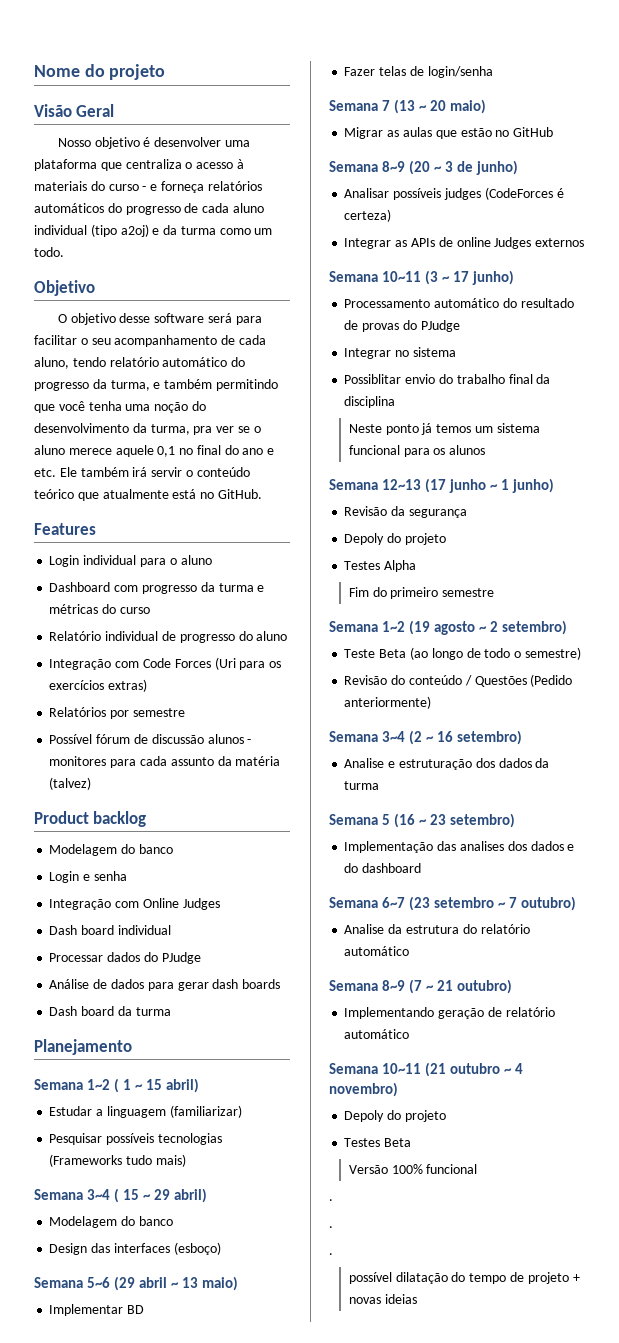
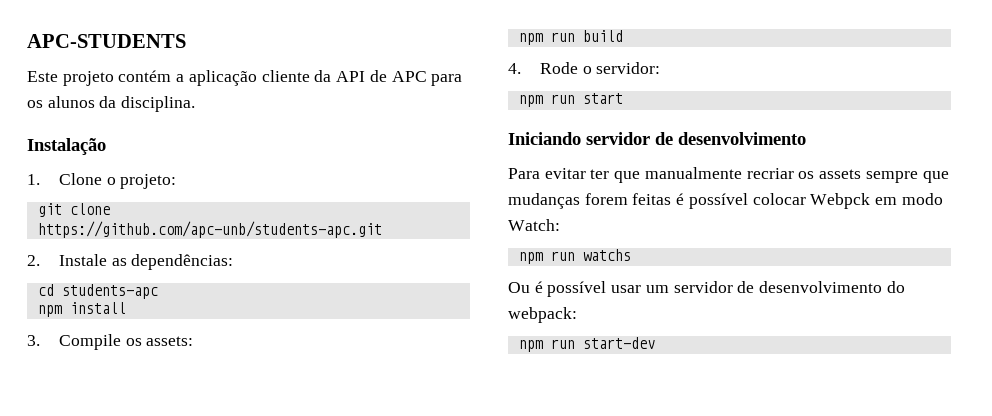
[34,64,166,80] [34,104,115,117] [57,137,251,149] [34,159,244,171] [34,181,262,193] [34,203,264,215] [34,224,273,237] [34,247,64,257] [34,280,95,296] [57,313,262,325] [34,335,266,347] [34,357,246,369] [34,379,278,391] [34,401,206,413] [34,423,261,435] [34,445,275,457] [34,467,250,477] [34,489,262,501] [34,523,96,535] [49,555,212,567] [49,582,265,594] [49,604,150,614] [49,631,288,643] [49,657,282,670] [49,679,148,692] [49,707,185,719] [49,734,252,744] [49,756,281,768] [49,777,92,790] [34,811,147,827] [49,844,173,856] [49,871,127,883] [49,898,220,910] [49,925,171,935] [49,952,201,964] [49,979,281,991] [49,1006,171,1016] [34,1039,132,1055] [34,1078,200,1093] [49,1105,242,1118] [49,1133,222,1145] [49,1154,186,1167] [34,1188,208,1203] [49,1216,173,1228] [49,1242,221,1255] [34,1276,239,1291] [49,1304,145,1316] [344,66,493,78] [329,99,487,114] [344,127,554,139] [329,160,519,175] [344,187,564,200] [344,209,392,222] [344,237,585,249] [329,270,515,285] [344,298,574,308] [344,320,460,332] [344,347,456,359] [344,374,551,384] [344,396,396,408] [348,423,540,435] [348,445,486,457] [329,478,555,493] [344,506,467,518] [344,533,446,545] [344,560,417,572] [348,587,495,599] [329,620,568,635] [344,647,581,660] [344,674,573,687] [344,696,432,709] [329,730,523,745] [344,758,550,770] [344,781,380,790] [329,813,516,828] [344,841,575,853] [344,863,422,873] [329,896,577,911] [344,924,530,934] [344,946,410,956] [329,979,513,994] [344,1007,555,1019] [344,1029,410,1039] [329,1062,524,1077] [329,1082,398,1097] [344,1110,446,1122] [344,1138,412,1147] [348,1164,478,1174] [329,1199,333,1201] [329,1226,333,1228] [329,1253,333,1255] [348,1272,580,1284] [348,1294,417,1304] Nome do projeto // Visão Geral // Nosso objetivo é desenvolver uma plataforma que centraliza o acesso à materiais do curso - e forneça relatórios automáticos do progresso de cada aluno individual (tipo a2oj) e da turma como um todo. // Objetivo // O objetivo desse software será para facilitar o seu acompanhamento de cada aluno, tendo relatório automático do progresso da turma, e também permitindo que você tenha uma noção do desenvolvimento da turma, pra ver se o aluno merece aquele 0,1 no final do ano e etc. Ele também irá servir o conteúdo teórico que atualmente está no GitHub. // Features // Login individual para o aluno // Dashboard com progresso da turma e métricas do curso // Relatório individual de progresso do aluno // Integração com Code Forces (Uri para os exercícios extras) // Relatórios por semestre // Possível fórum de discussão alunos - monitores para cada assunto da matéria (talvez) // Product backlog // Modelagem do banco // Login e senha // Integração com Online Judges // Dash board individual // Processar dados do PJudge // Análise de dados para gerar dash boards // Dash board da turma // Planejamento // Semana 1~2 ( 1 ~ 15 abril) // Estudar a linguagem (familiarizar) // Pesquisar possíveis tecnologias (Frameworks tudo mais) // Semana 3~4 ( 15 ~ 29 abril) // Modelagem do banco // Design das interfaces (esboço) // Semana 5~6 (29 abril ~ 13 maio) // Implementar BD // Fazer telas de login/senha // Semana 7 (13 ~ 20 maio) // Migrar as aulas que estão no GitHub // Semana 8~9 (20 ~ 3 de junho) // Analisar possíveis judges (CodeForces é certeza) // Integrar as APIs de online Judges externos // Semana 10~11 (3 ~ 17 junho) // Processamento automático do resultado de provas do PJudge // Integrar no sistema // Possiblitar envio do trabalho final da disciplina // Neste ponto já temos um sistema funcional para os alunos // Semana 12~13 (17 junho ~ 1 junho) // Revisão da segurança // Depoly do projeto // Testes Alpha // Fim do primeiro semestre // Semana 1~2 (19 agosto ~ 2 setembro) // Teste Beta (ao longo de todo o semestre) // Revisão do conteúdo / Questões (Pedido anteriormente) // Semana 3~4 (2 ~ 16 setembro) // Analise e estruturação dos dados da turma // Semana 5 (16 ~ 23 setembro) // Implementação das analises dos dados e do dashboard // Semana 6~7 (23 setembro ~ 7 outubro) // Analise da estrutura do relatório automático // Semana 8~9 (7 ~ 21 outubro) // Implementando geração de relatório automático // Semana 10~11 (21 outubro ~ 4 novembro) // Depoly do projeto // Testes Beta // Versão 100% funcional // . // . // . // possível dilatação do tempo de projeto + novas ideias -> [27,34,186,48] [27,70,463,86] [27,96,196,112] [27,138,106,155] [27,173,177,189] [37,203,110,217] [37,221,382,238] [27,254,234,270] [37,284,158,299] [37,302,126,317] [27,334,194,350] [518,30,623,45] [508,62,661,74] [518,93,623,107] [508,132,806,145] [508,167,949,183] [508,193,943,209] [508,219,560,231] [518,249,631,264] [508,281,905,297] [508,307,577,323] [518,337,655,352] APC-STUDENTS // Este projeto contém a aplicação cliente da API de APC para os alunos da disciplina. // Instalação // 1. Clone o projeto: // git clone https://github.com/apc-unb/students-apc.git // 2. Instale as dependências: // cd students-apc // npm install // 3. Compile os assets: // npm run build // 4. Rode o servidor: // npm run start // Iniciando servidor de desenvolvimento // Para evitar ter que manualmente recriar os assets sempre que mudanças forem feitas é possível colocar Webpck em modo Watch: // npm run watchs // Ou é possível usar um servidor de desenvolvimento do webpack: // npm run start-dev

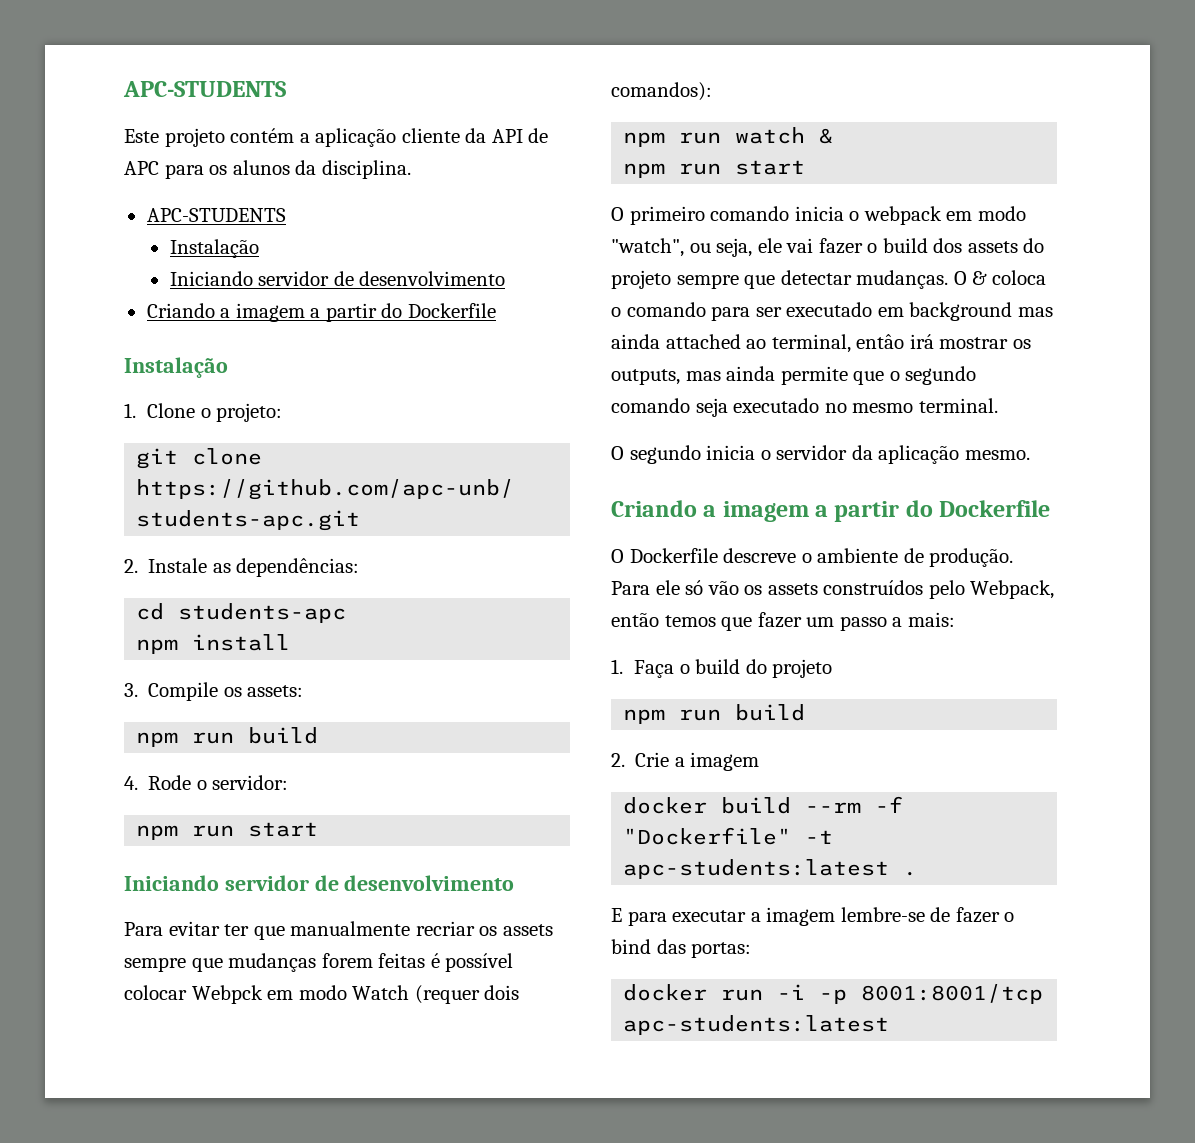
(196, 104) none -> [146,208,286,222] [169,239,259,258] [169,271,506,286] [146,303,496,322] // APC-STUDENTS // Instalação // Iniciando servidor de desenvolvimento // Criando a imagem a partir do Dockerfile
[508,219,560,231] [518,249,631,264] [508,281,905,297] [508,307,577,323] [518,337,655,352] Watch: // npm run watchs // Ou é possível usar um servidor de desenvolvimento do webpack: // npm run start-dev -> [352,985,520,1004] [611,82,712,101] [623,127,834,147] [623,160,806,178] [611,206,1026,225] [611,238,1045,257] [611,270,1046,289] [611,302,1053,321] [611,334,1031,353] [611,366,977,385] [611,398,998,417] [611,445,1030,464] [611,500,1051,522] [611,548,1014,567] [611,580,1055,599] [611,612,955,631] [611,659,833,678] [623,704,806,724] [611,752,760,771] [623,796,904,814] [623,827,834,845] [623,859,918,879] [611,907,1015,926] [611,939,752,958] [623,984,1044,1004] [623,1015,890,1035] Watch (requer dois comandos): // npm run watch & // npm run start // O primeiro comando inicia o webpack em modo "watch", ou seja, ele vai fazer o build dos assets do projeto sempre que detectar mudanças. O & coloca o comando para ser executado em background mas ainda attached ao terminal, entâo irá mostrar os outputs, mas ainda permite que o segundo comando seja executado no mesmo terminal. // O segundo inicia o servidor da aplicação mesmo. // Criando a imagem a partir do Dockerfile // O Dockerfile descreve o ambiente de produção. Para ele só vão os assets construídos pelo Webpack, então temos que fazer um passo a mais: // 1. Faça o build do projeto // npm run build // 2. Crie a imagem // docker build --rm -f "Dockerfile" -t apc-students:latest . // E para executar a imagem lembre-se de fazer o bind das portas: // docker run -i -p 8001:8001/tcp apc-students:latest

